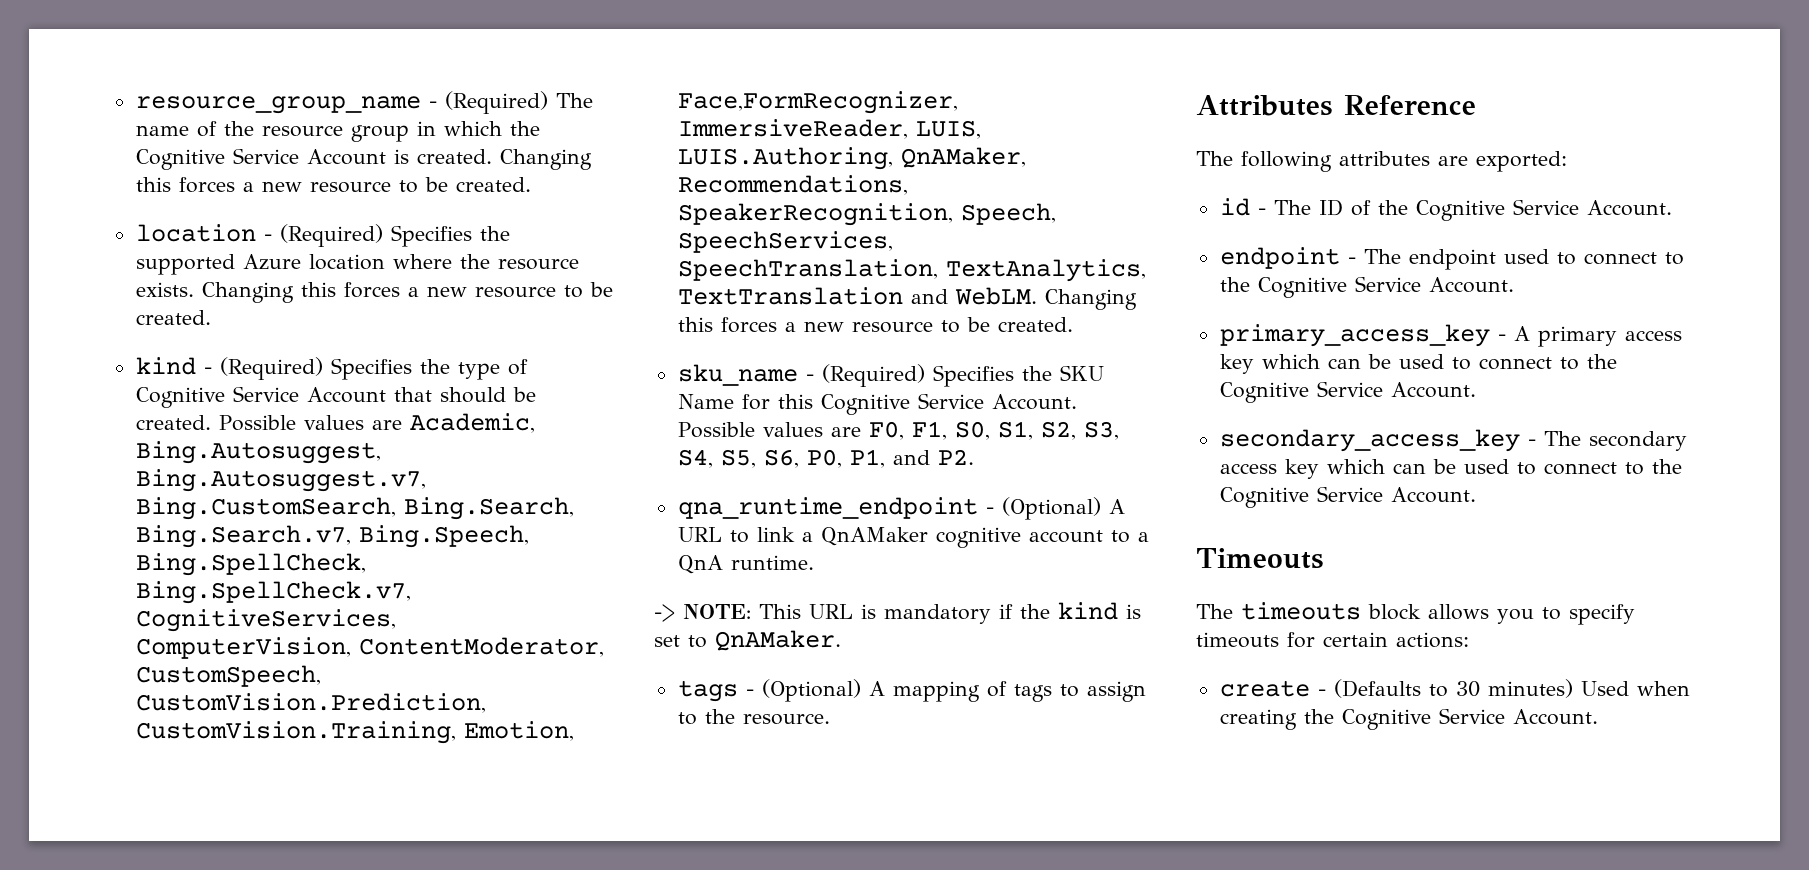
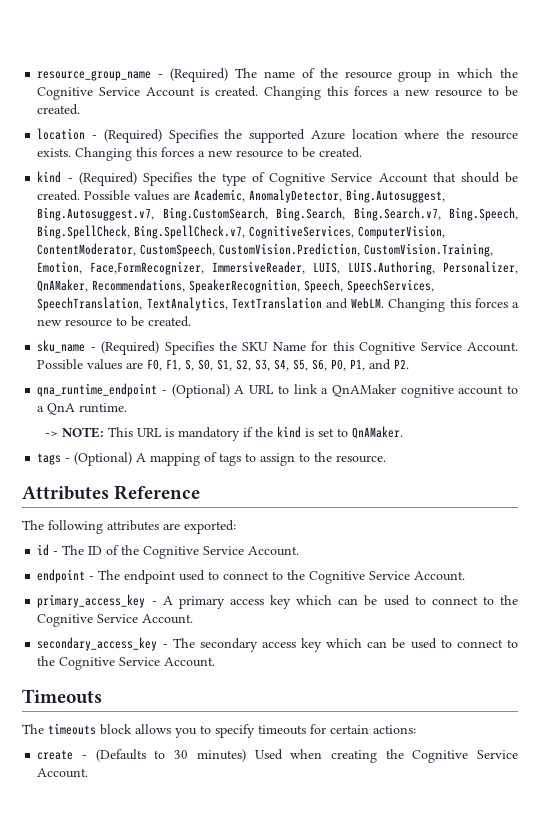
(535, 423) none -> [249,189,343,203] AnomalyDetector,
(893, 158) none -> [443,261,518,274] Personalizer,
(947, 430) none -> [185,359,195,371] S,

